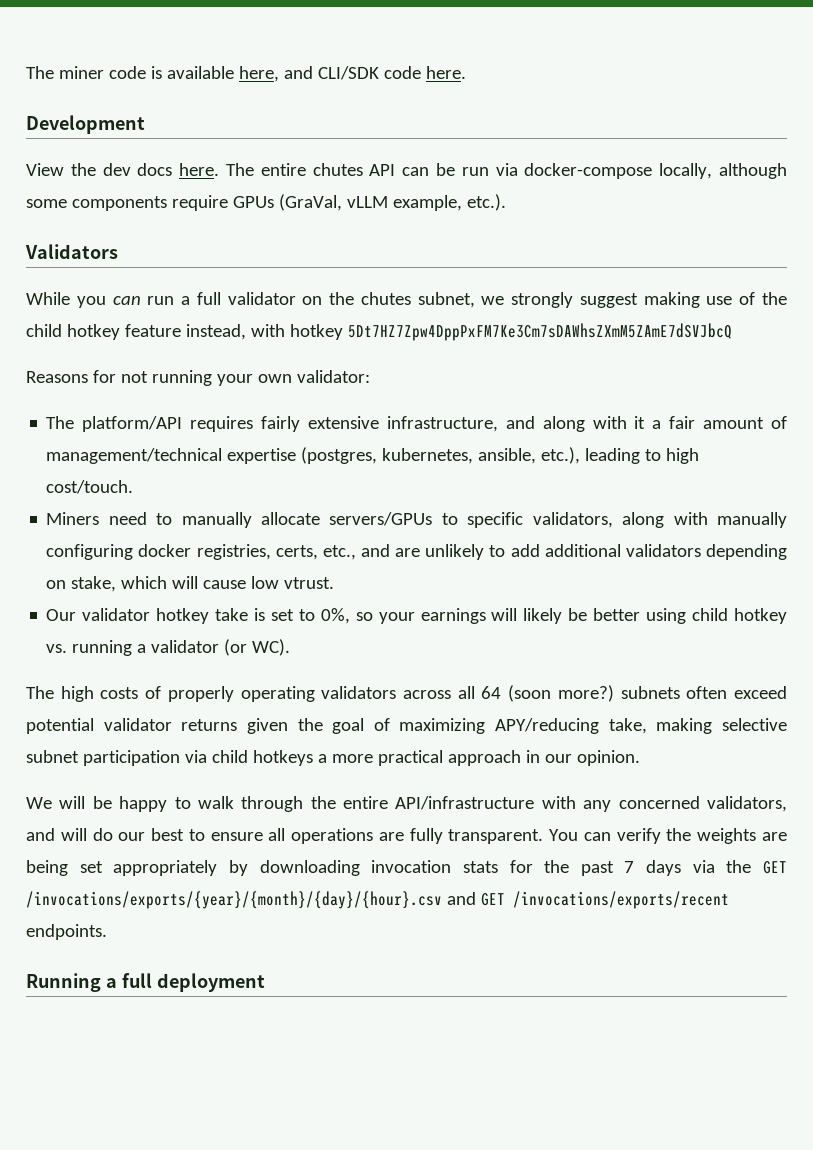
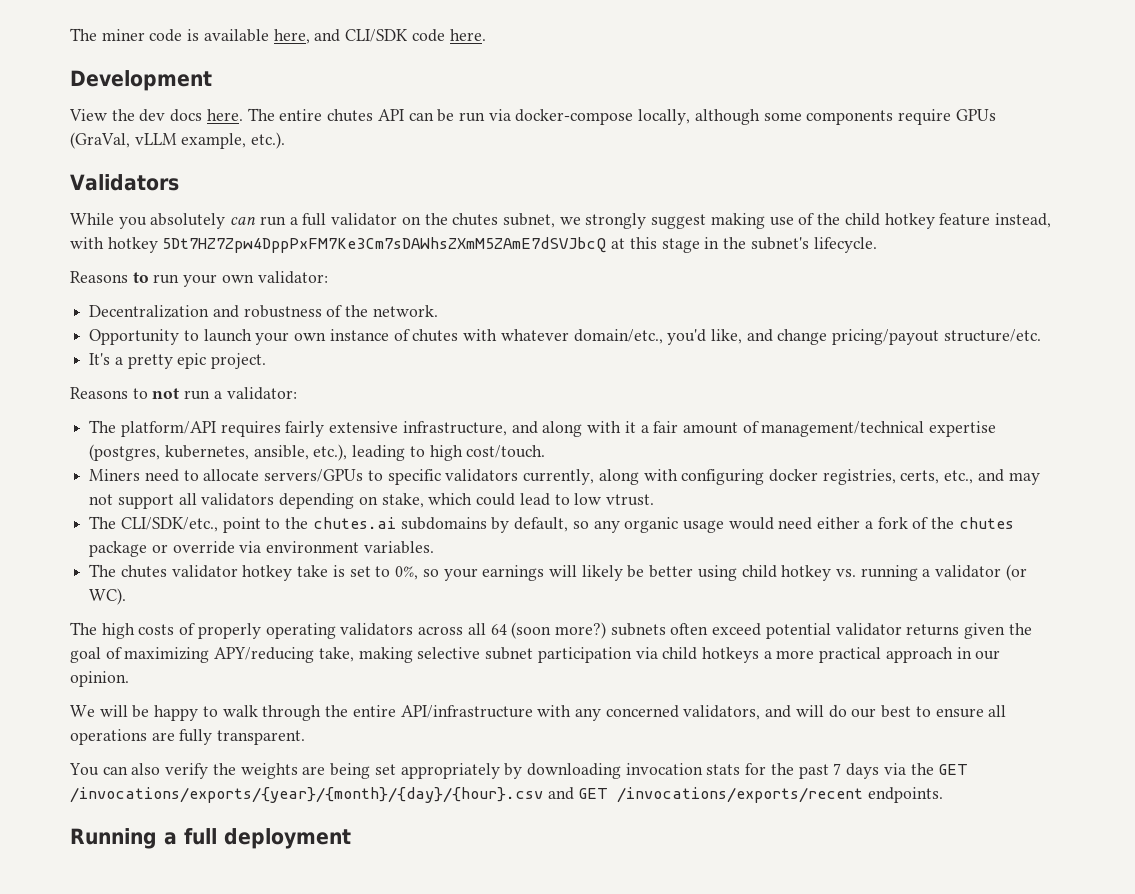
(106, 302) none -> [150,213,226,229] absolutely
[26,370,292,386] // Reasons for not running your own -> [611,237,877,253] [70,271,328,287] [89,305,438,318] [89,329,1041,345] [89,353,267,369] [70,387,222,400] at this stage in the subnet's lifecycle. // Reasons to run your own validator: // Decentralization and robustness of the network. // Opportunity to launch your own instance of chutes with whatever domain/etc., you'd like, and change pricing/payout structure/etc. // It's a pretty epic project. // Reasons to not run a
[181,512,252,528] manually -> (199, 475) none
[532,512,787,528] validators, along with manually -> [445,469,678,485] validators currently, along with
[395,544,621,560] are unlikely to add additional -> [1008,472,1040,485] [89,493,197,509] may not support all
[172,576,247,589] will cause -> [476,493,570,506] could lead to
[46,609,77,621] Our -> [89,516,1014,533] [89,541,434,557] [89,564,167,578] The CLI/SDK/etc., point to the chutes.ai subdomains by default, so any organic usage would need either a fork of the chutes package or override via environment variables. // The chutes
(544, 836) none -> (306, 737) //
(611, 836) none -> [131,763,161,775] also

